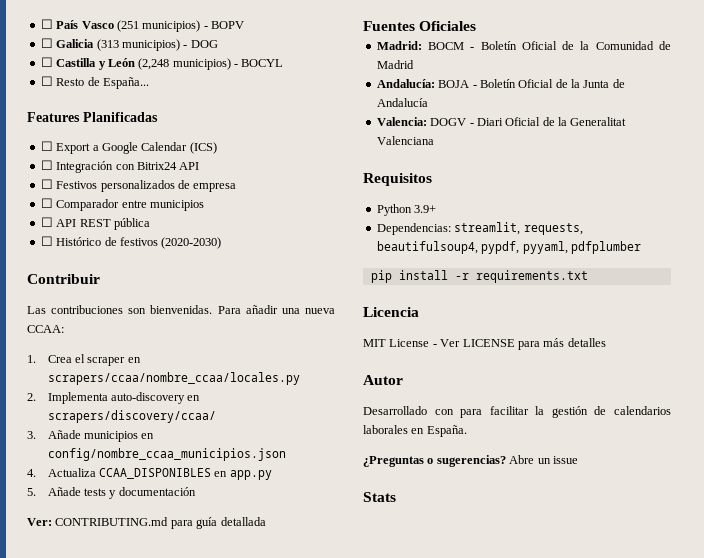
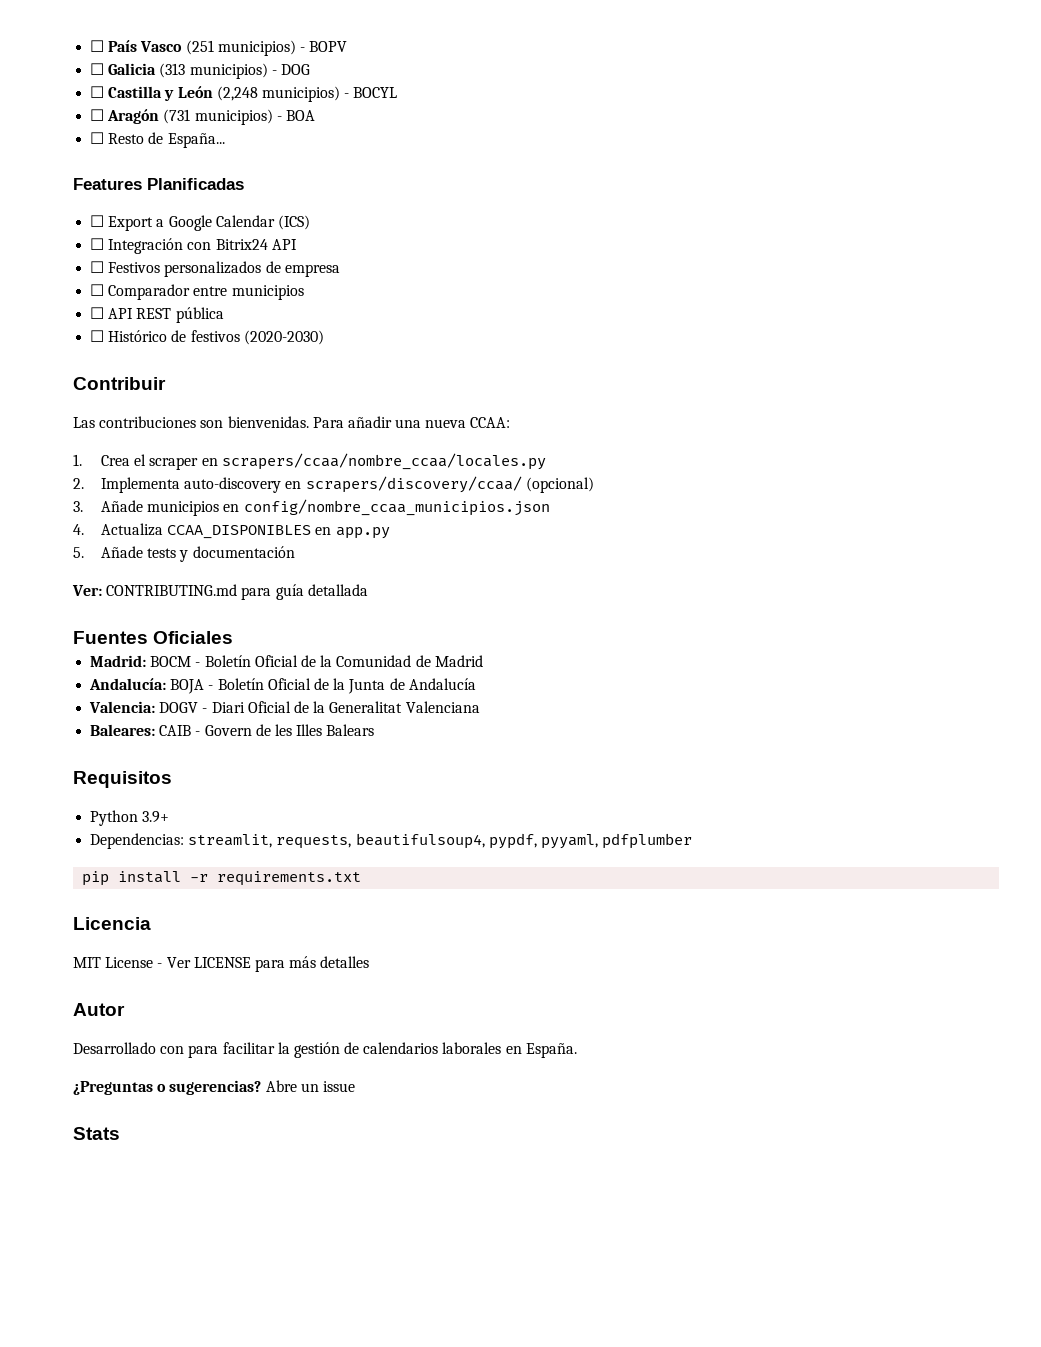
(284, 63) none -> [90,109,315,125] // ☐ Aragón (731 municipios) - BOA
(216, 416) none -> [525,477,594,493] (opcional)
(434, 140) none -> [90,724,375,736] // Baleares: CAIB - Govern de les Illes Balears

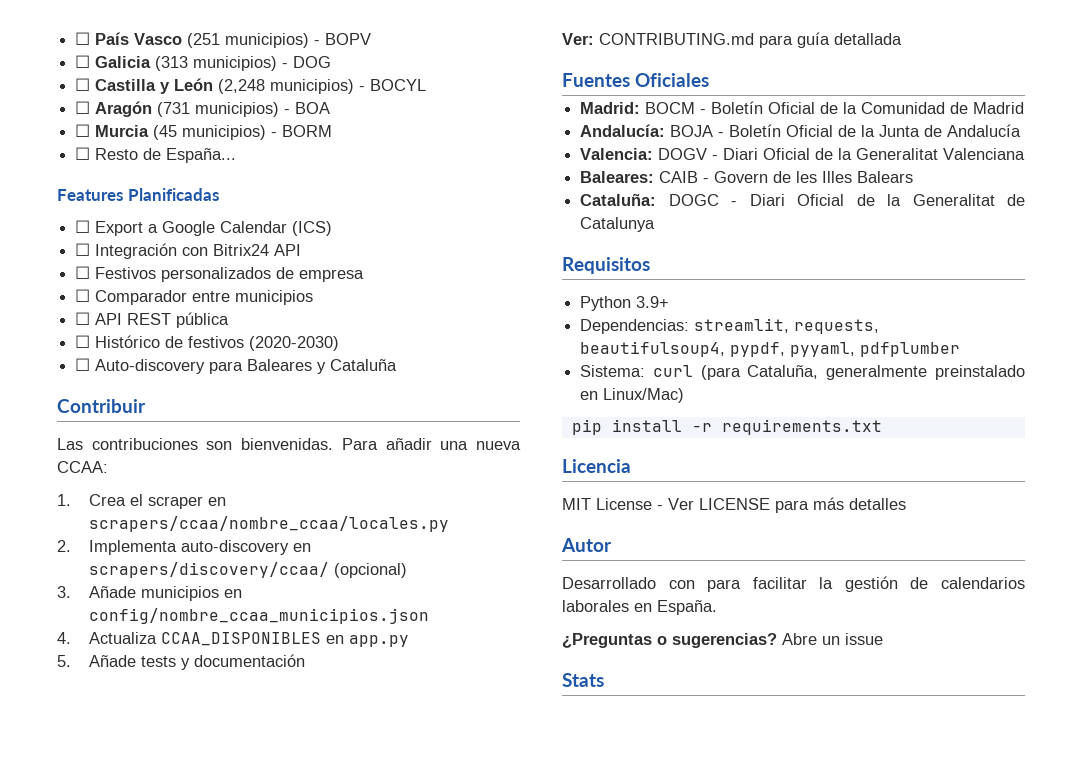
(315, 115) none -> [75,124,333,140] // ☐ Murcia (45 municipios) - BORM
(324, 337) none -> [75,358,398,374] // ☐ Auto-discovery para Baleares y Cataluña
(375, 730) none -> [580,193,1025,206] [580,217,656,232] // Cataluña: DOGC - Diari Oficial de la Generalitat de Catalunya
(693, 841) none -> [580,365,1025,380] [580,388,685,403] // Sistema: curl (para Cataluña, generalmente preinstalado en Linux/Mac)

